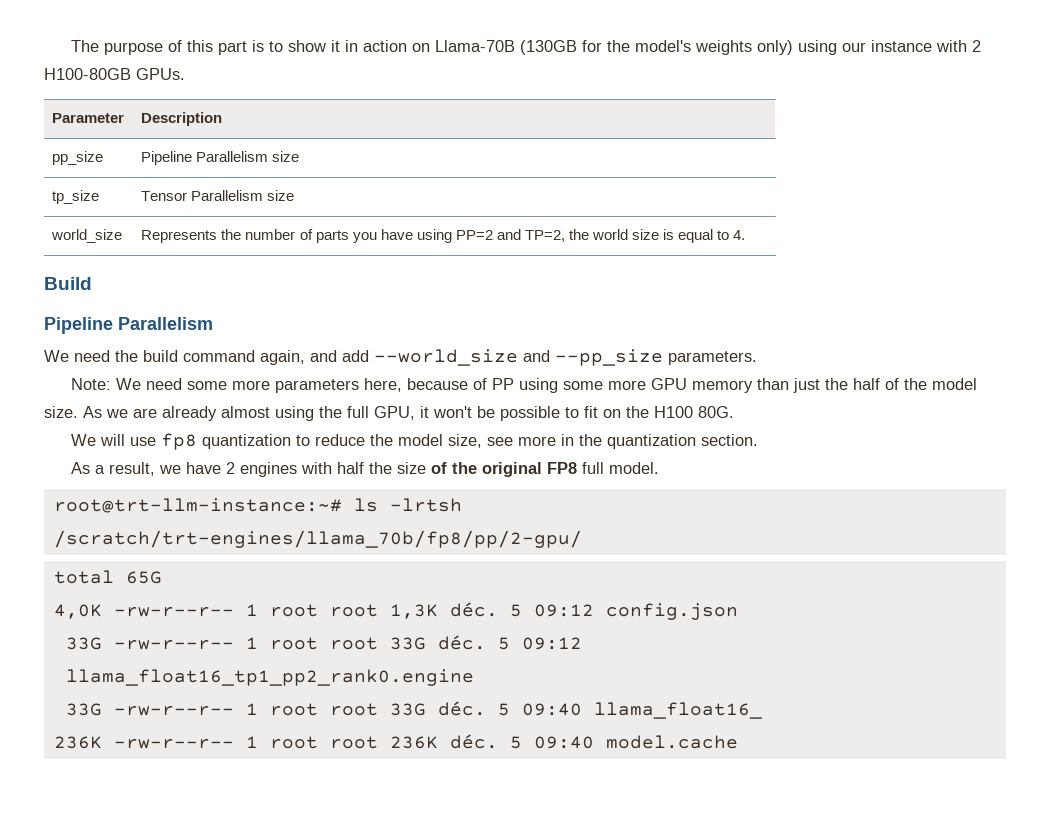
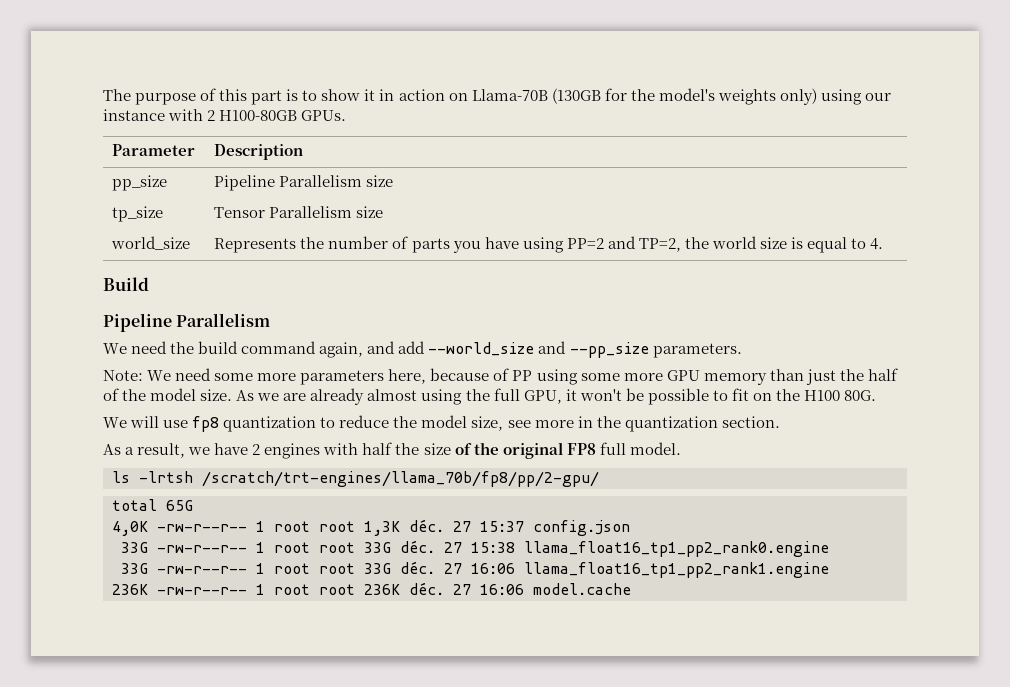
[53,498,342,513] root@trt-llm-instance:~# -> (681, 448) none
[509,604,594,617] 5 09:12 -> [453,521,524,532] 27 15:37
[497,637,582,650] 5 09:12 -> [444,542,515,553] 27 15:38
[497,702,762,719] 5 09:40 llama_float16_ -> [444,562,829,578] 27 16:06 llama_float16_tp1_pp2_rank1.engine
[509,736,594,749] 5 09:40 -> [453,584,524,595] 27 16:06

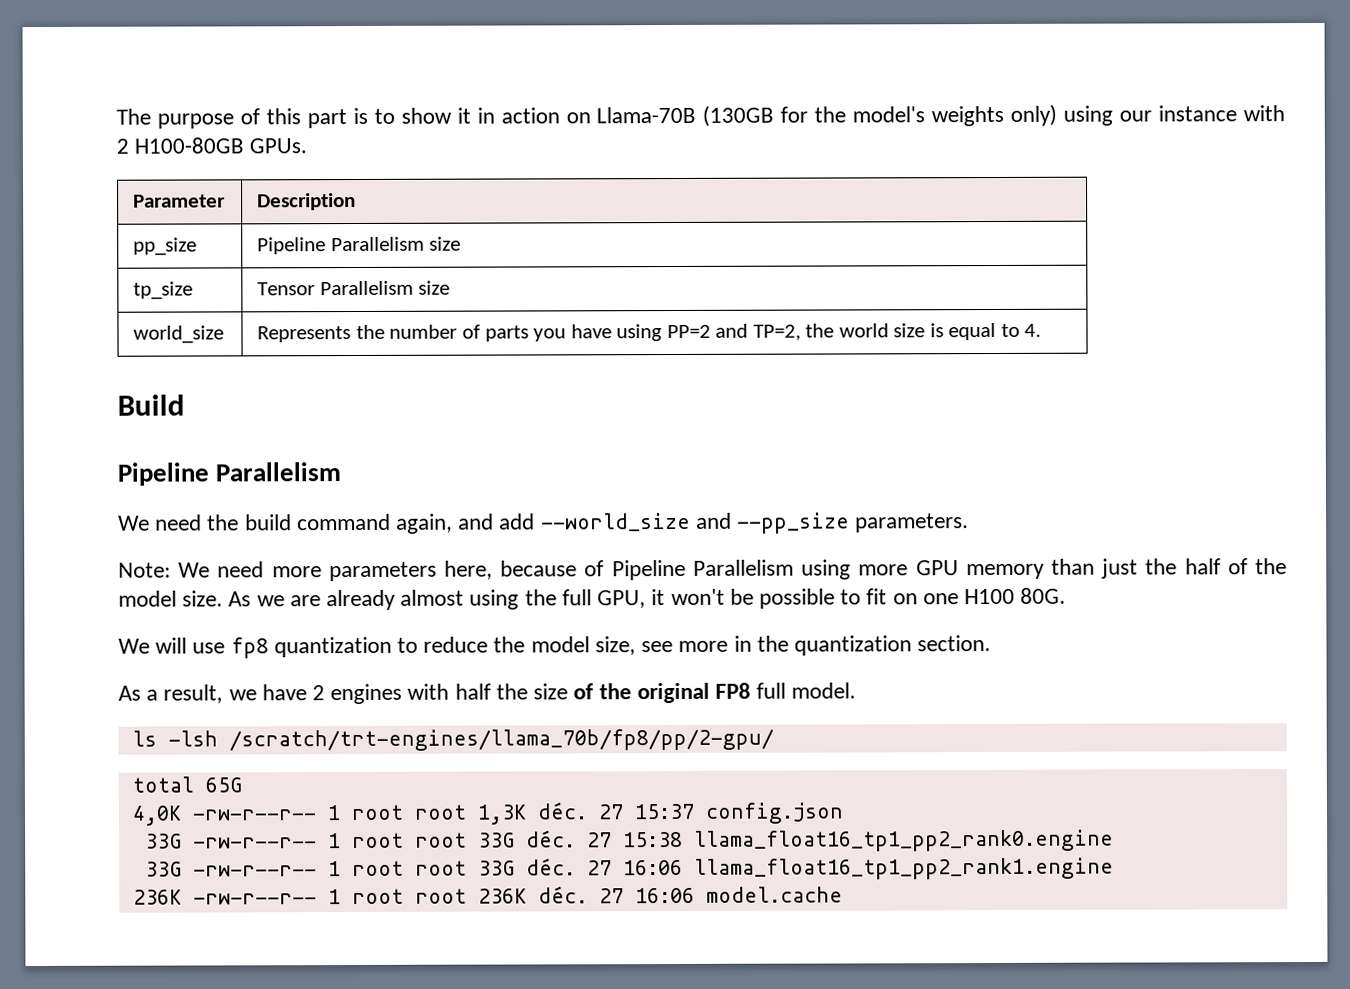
[214,373,254,381] some -> (265, 569) none
[512,369,620,385] PP using some -> [611,559,852,581] Pipeline Parallelism using
[775,389,800,401] the -> [922,593,959,605] one
[139,471,193,483] -lrtsh -> [167,730,218,747] -lsh

